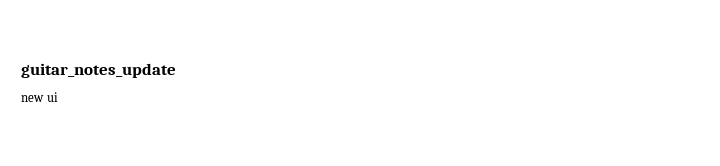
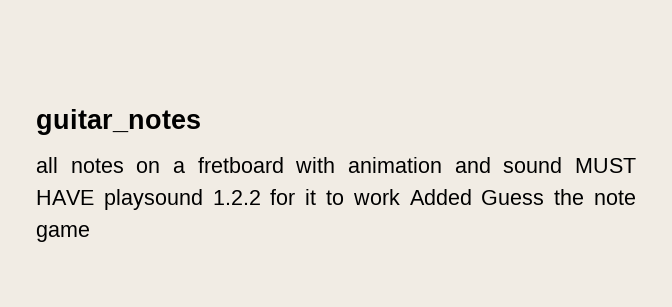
[21,63,176,78] [21,92,58,102] guitar_notes_update // new ui -> [36,109,201,135] [36,157,636,173] [36,189,636,210] [36,225,90,242] guitar_notes // all notes on a fretboard with animation and sound MUST HAVE playsound 1.2.2 for it to work Added Guess the note game

